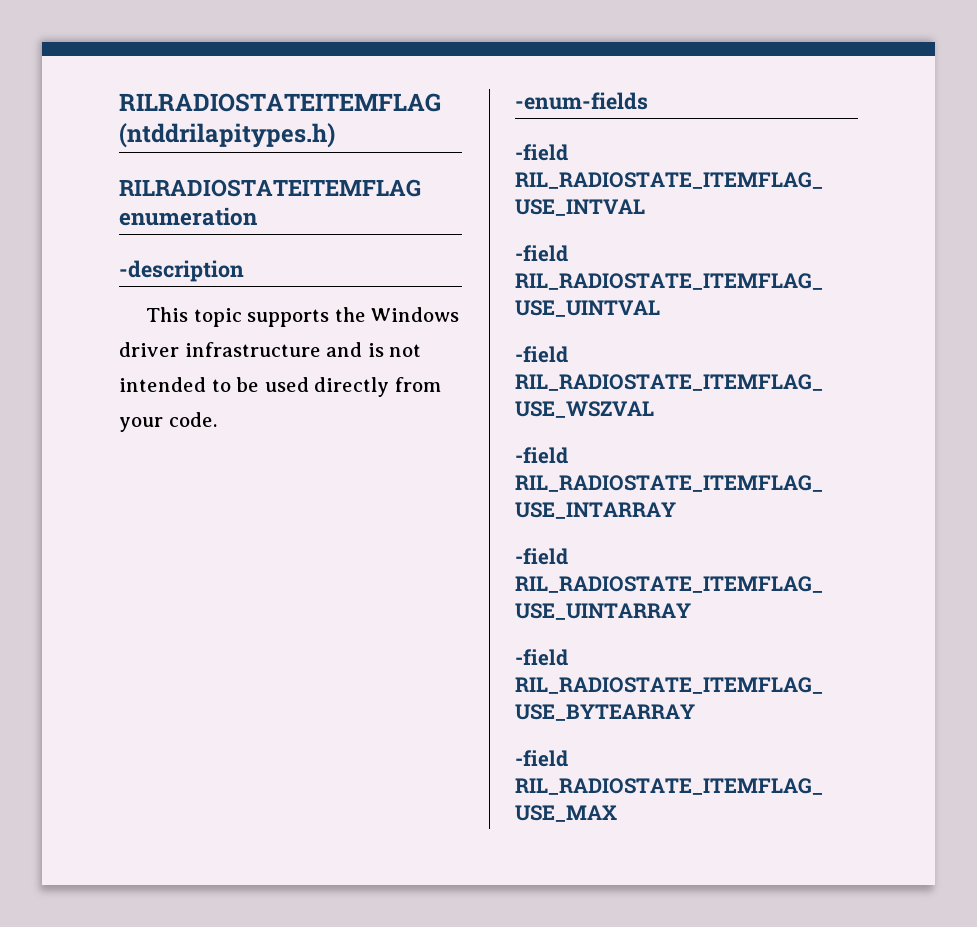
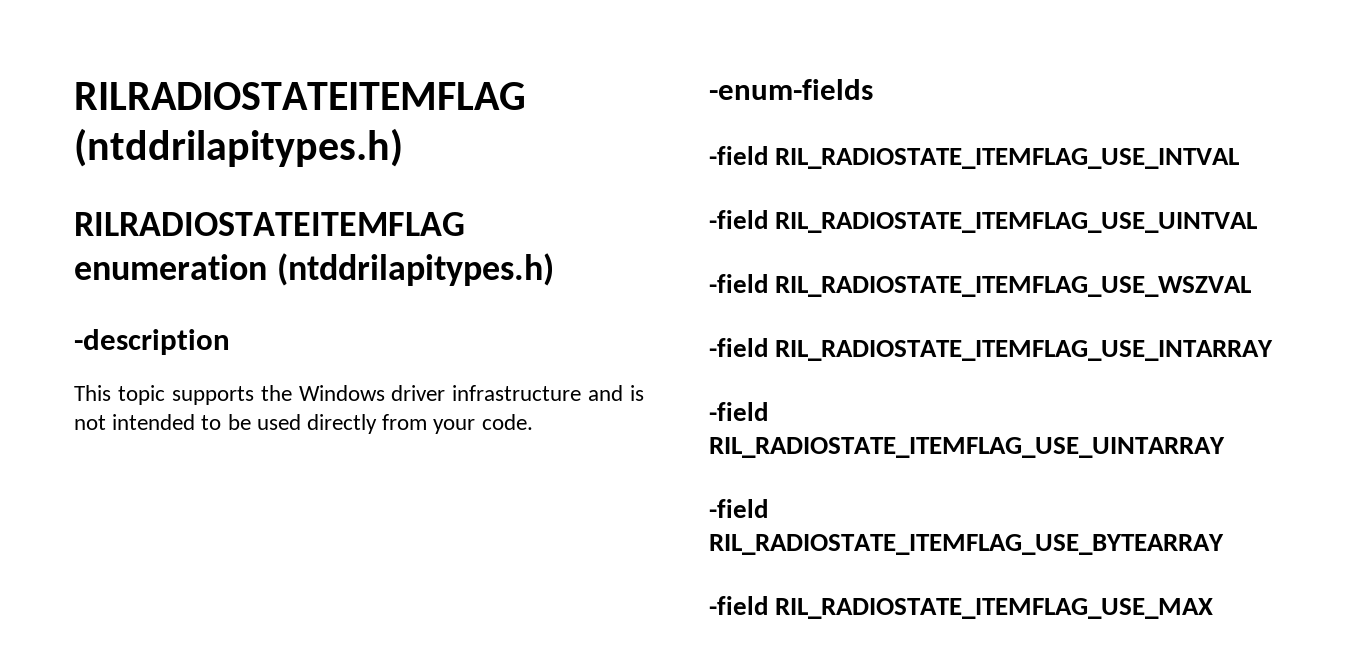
(257, 216) none -> [276,253,554,286] (ntddrilapitypes.h)

